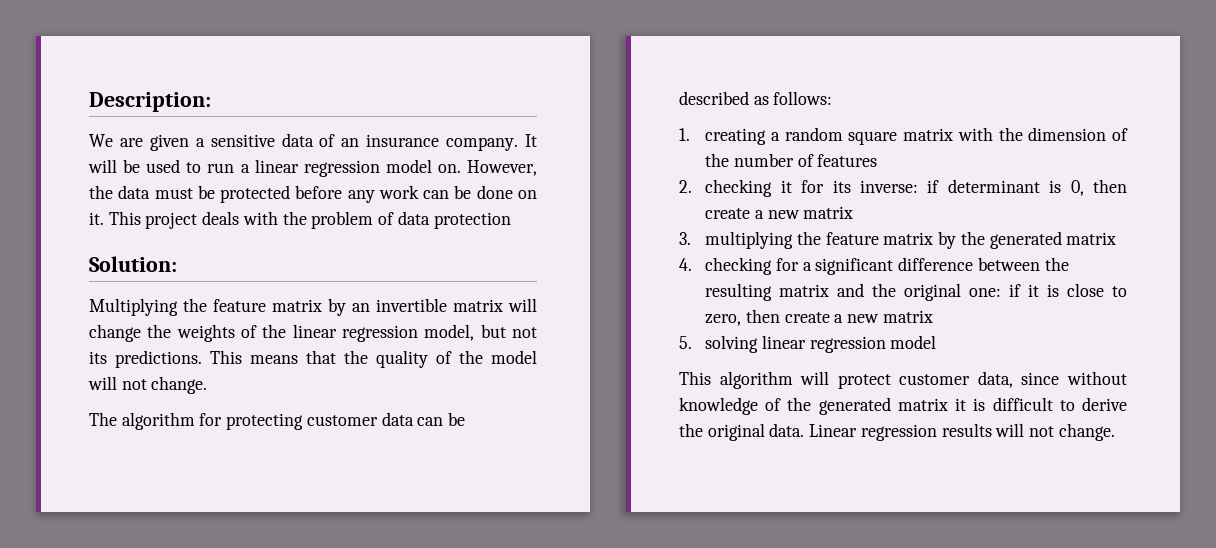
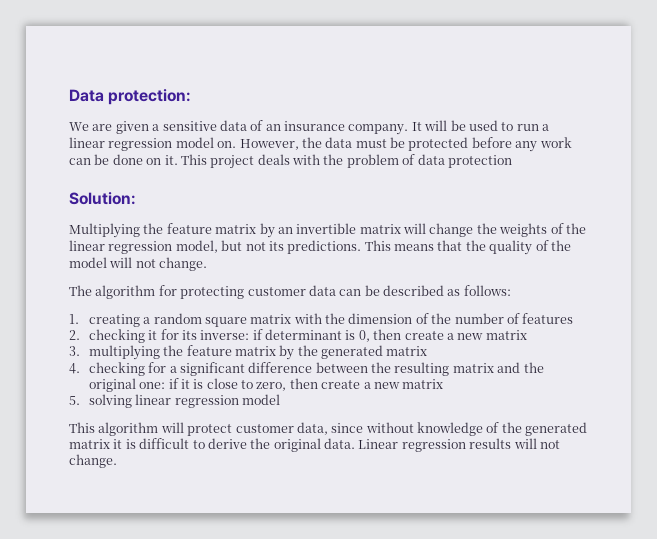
[89,92,211,112] Description: -> [69,89,192,105] Data protection:

